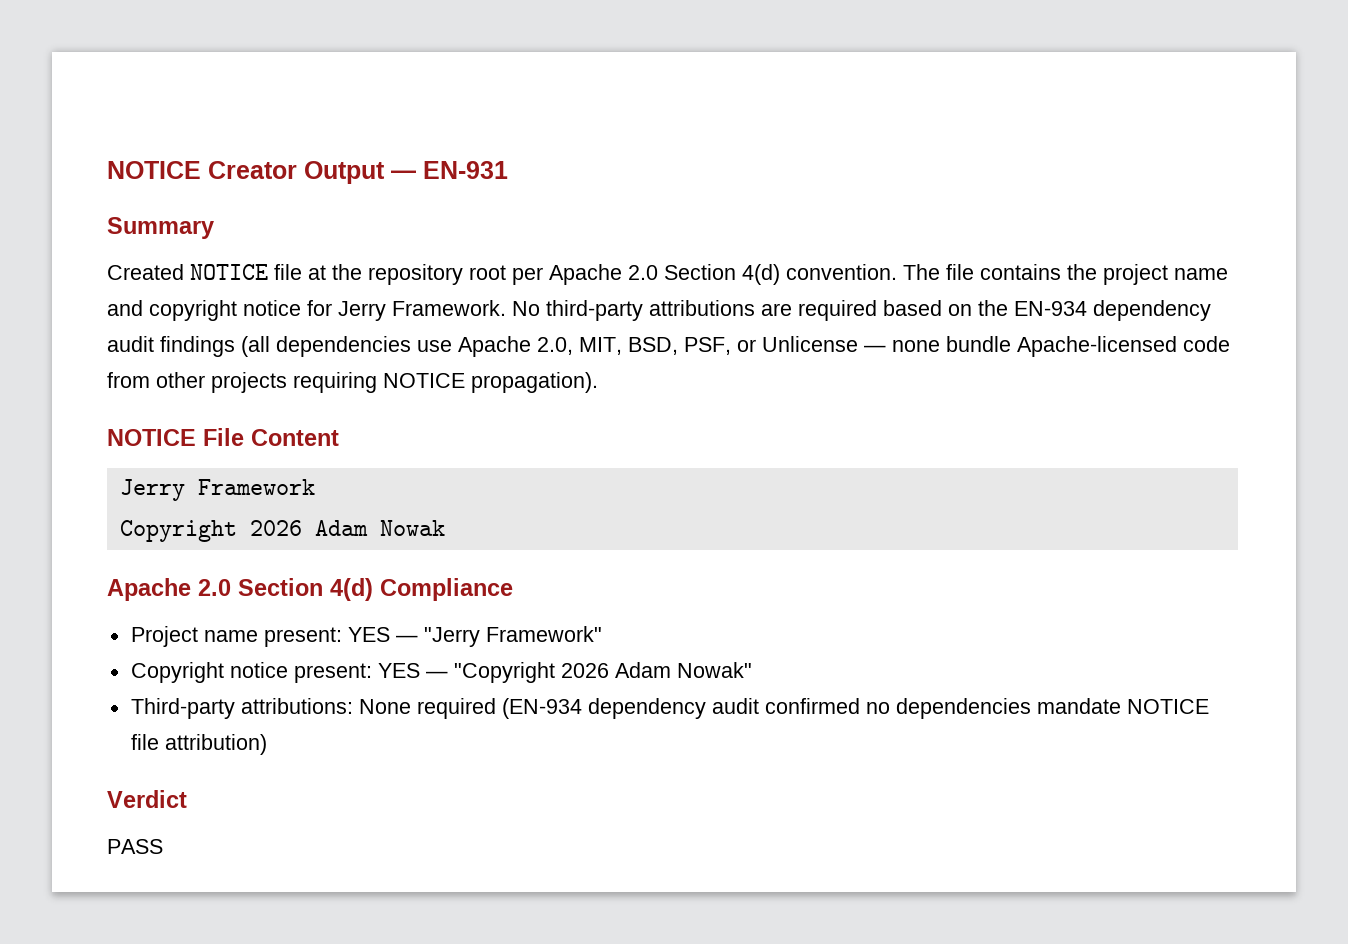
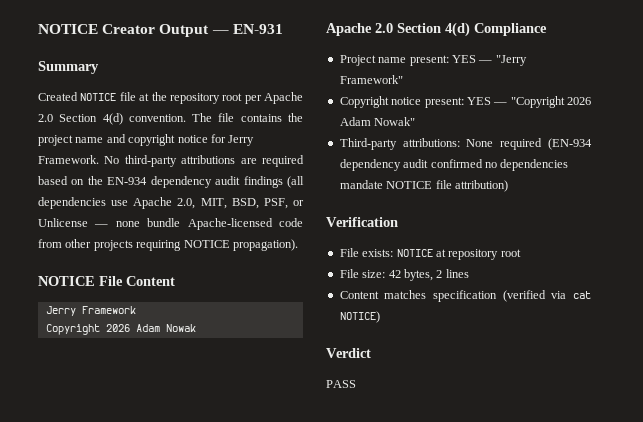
(267, 744) none -> [326,217,398,227] [339,248,521,260] [339,269,469,281] [339,290,591,302] [339,311,380,323] // Verification // File exists: NOTICE at repository root // File size: 42 bytes, 2 lines // Content matches specification (verified via cat NOTICE)

